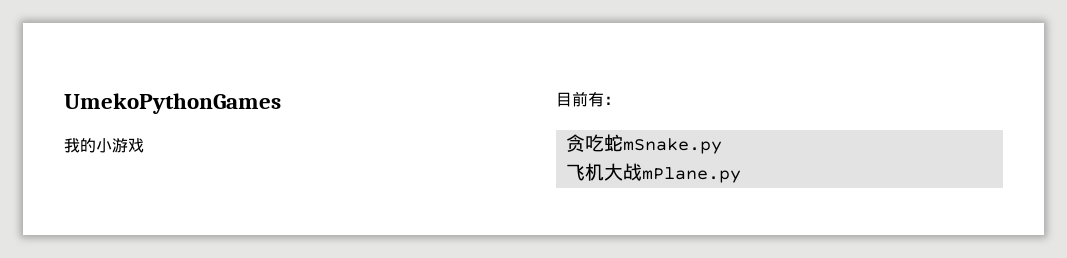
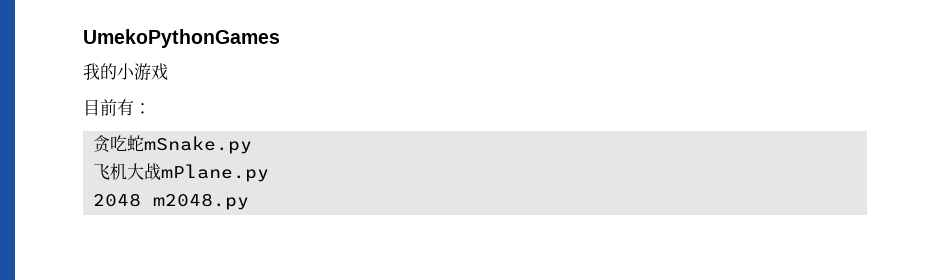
(741, 175) none -> [93,193,250,210] // 2048 m2048.py

